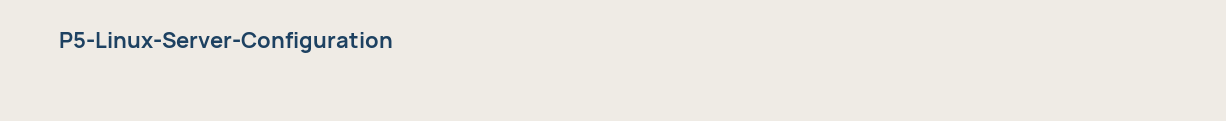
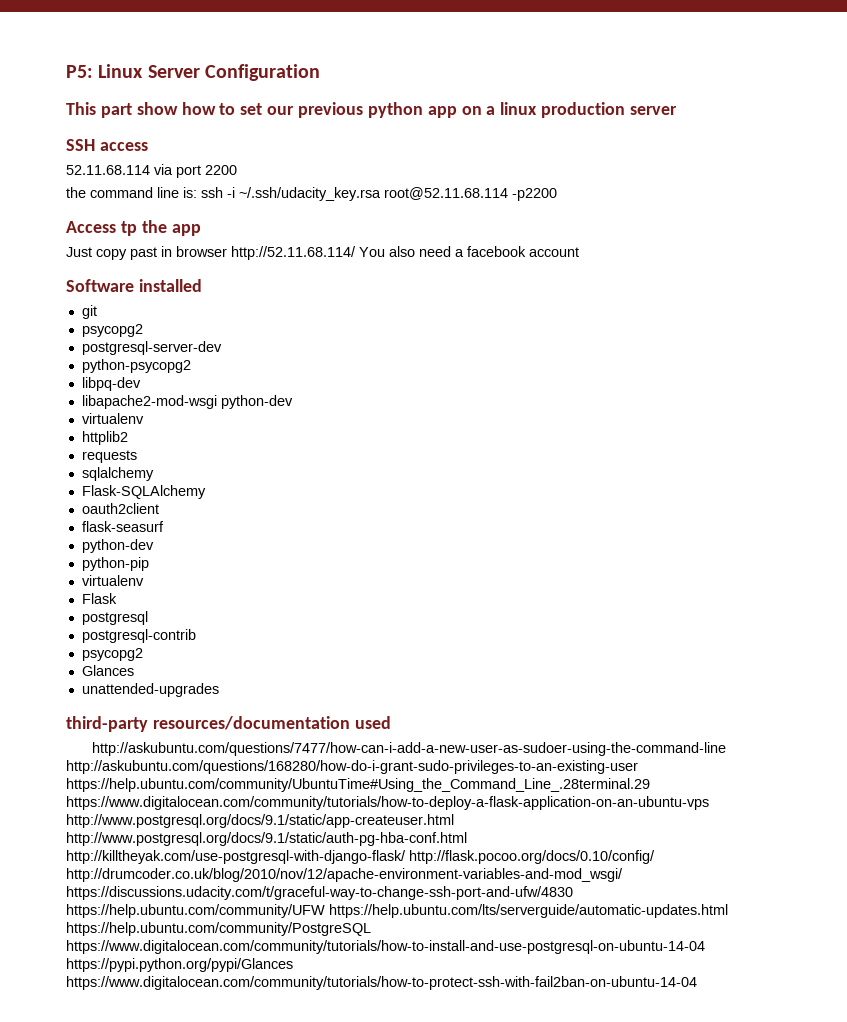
[59,32,393,53] P5-Linux-Server-Configuration -> [66,64,320,81] [66,102,678,118] [66,139,148,151] [66,164,237,178] [66,187,557,201] [66,220,201,236] [66,246,579,260] [66,279,202,292] [81,305,97,319] [81,324,143,337] [81,341,222,355] [81,359,191,373] [81,377,141,391] [81,395,293,409] [81,413,144,424] [81,431,128,445] [81,450,137,463] [81,467,154,481] [81,485,206,499] [81,503,159,514] [81,521,164,532] [81,539,154,553] [81,557,149,571] [81,575,144,586] [81,593,117,604] [81,611,148,625] [81,629,196,643] [81,648,143,661] [81,665,134,676] [81,683,219,697] [66,716,391,732] [92,742,727,756] [66,760,638,774] [66,778,650,792] [66,796,709,810] [66,814,454,828] [66,832,467,846] [66,850,655,864] [66,868,623,882] [66,886,573,900] [66,904,728,918] [66,922,371,936] [66,940,705,954] [66,958,293,972] [66,976,697,990] P5: Linux Server Configuration // This part show how to set our previous python app on a linux production server // SSH access // 52.11.68.114 via port 2200 // the command line is: ssh -i ~/.ssh/udacity_key.rsa root@52.11.68.114 -p2200 // Access tp the app // Just copy past in browser http://52.11.68.114/ You also need a facebook account // Software installed // git // psycopg2 // postgresql-server-dev // python-psycopg2 // libpq-dev // libapache2-mod-wsgi python-dev // virtualenv // httplib2 // requests // sqlalchemy // Flask-SQLAlchemy // oauth2client // flask-seasurf // python-dev // python-pip // virtualenv // Flask // postgresql // postgresql-contrib // psycopg2 // Glances // unattended-upgrades // third-party resources/documentation used // http://askubuntu.com/questions/7477/how-can-i-add-a-new-user-as-sudoer-using-the-command-line http://askubuntu.com/questions/168280/how-do-i-grant-sudo-privileges-to-an-existing-user https://help.ubuntu.com/community/UbuntuTime#Using_the_Command_Line_.28terminal.29 https://www.digitalocean.com/community/tutorials/how-to-deploy-a-flask-application-on-an-ubuntu-vps http://www.postgresql.org/docs/9.1/static/app-createuser.html http://www.postgresql.org/docs/9.1/static/auth-pg-hba-conf.html http://killtheyak.com/use-postgresql-with-django-flask/ http://flask.pocoo.org/docs/0.10/config/ http://drumcoder.co.uk/blog/2010/nov/12/apache-environment-variables-and-mod_wsgi/ https://discussions.udacity.com/t/graceful-way-to-change-ssh-port-and-ufw/4830 https://help.ubuntu.com/community/UFW https://help.ubuntu.com/lts/serverguide/automatic-updates.html https://help.ubuntu.com/community/PostgreSQL https://www.digitalocean.com/community/tutorials/how-to-install-and-use-postgresql-on-ubuntu-14-04 https://pypi.python.org/pypi/Glances https://www.digitalocean.com/community/tutorials/how-to-protect-ssh-with-fail2ban-on-ubuntu-14-04

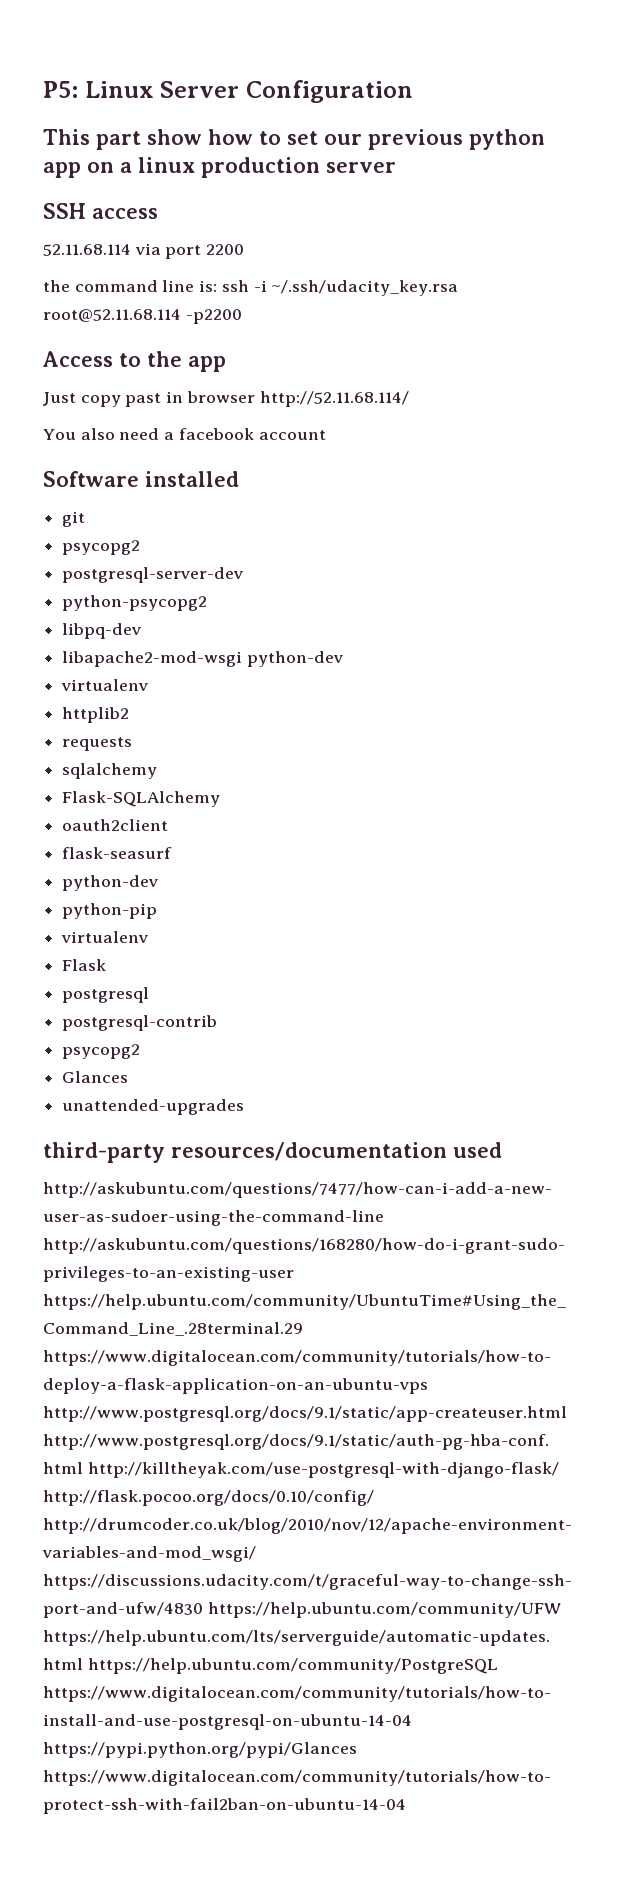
[120,221,137,236] tp -> [119,353,141,367] to
(356, 253) none -> (409, 399) //

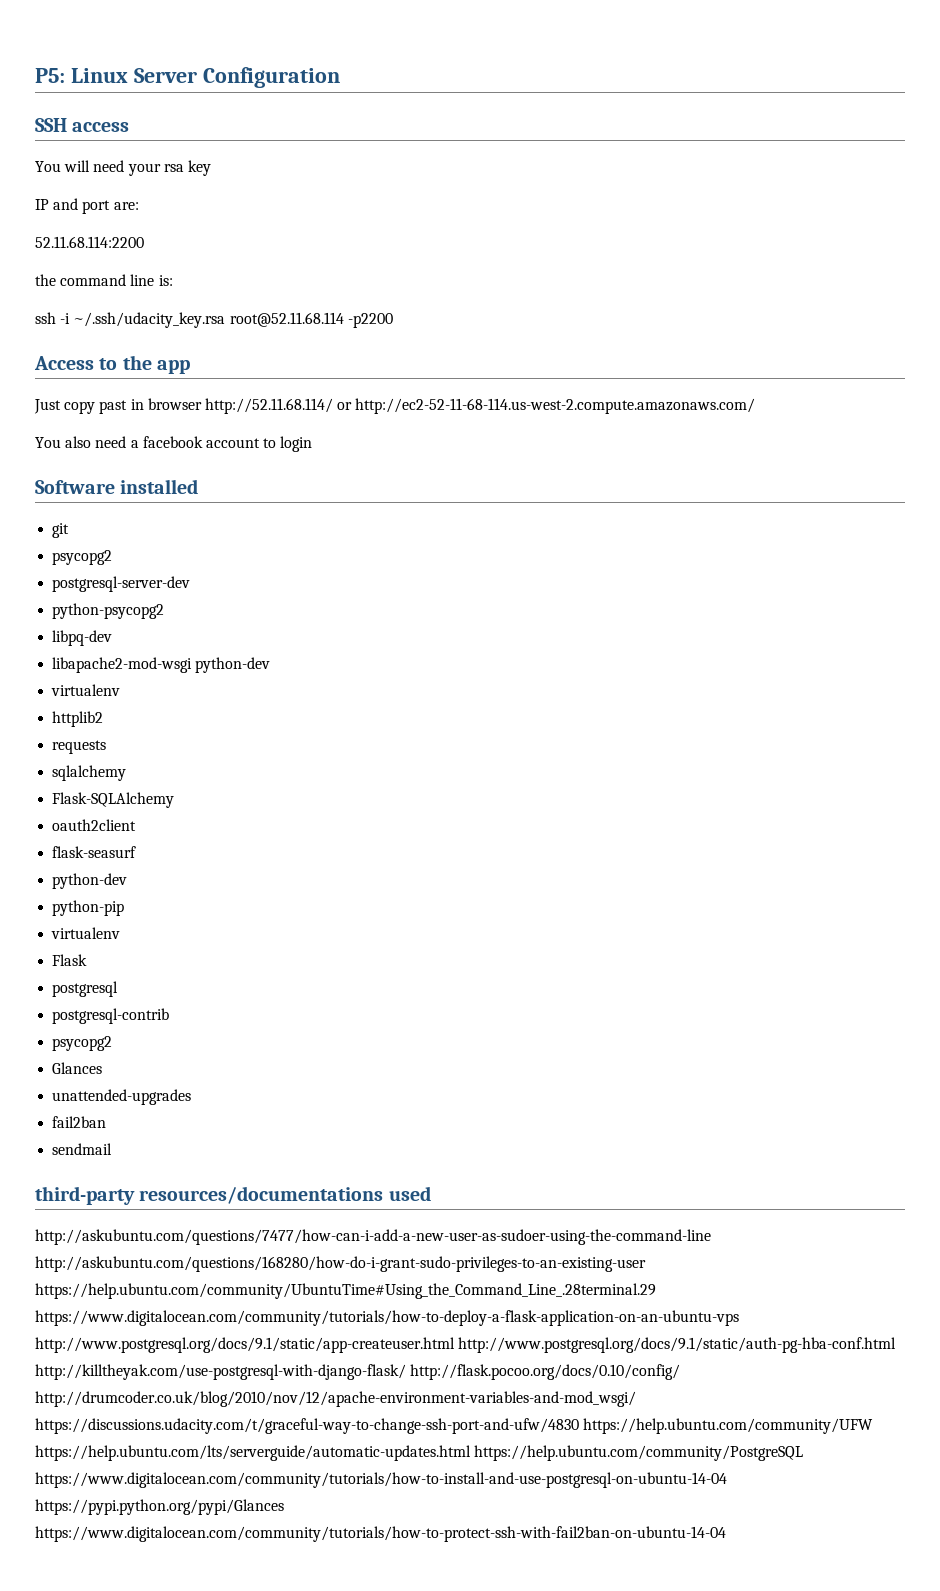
[43,129,545,150] [43,157,396,178] [43,203,158,219] [43,243,245,259] This part show how to set our previous python app on a linux production server // SSH access // 52.11.68.114 via port 2200 -> [35,118,130,132] [35,160,211,176] [35,198,139,214] [35,236,144,248] SSH access // You will need your rsa key // IP and port are: // 52.11.68.114:2200
(218, 286) none -> (173, 280) //
(409, 399) none -> [337,398,756,414] or http://ec2-52-11-68-114.us-west-2.compute.amazonaws.com/
(326, 435) none -> [263,436,313,452] to login
(245, 1107) none -> [52,1116,107,1128] [52,1143,113,1155] // fail2ban // sendmail
[171,1142,447,1161] resources/documentation -> [139,1186,384,1204] resources/documentations

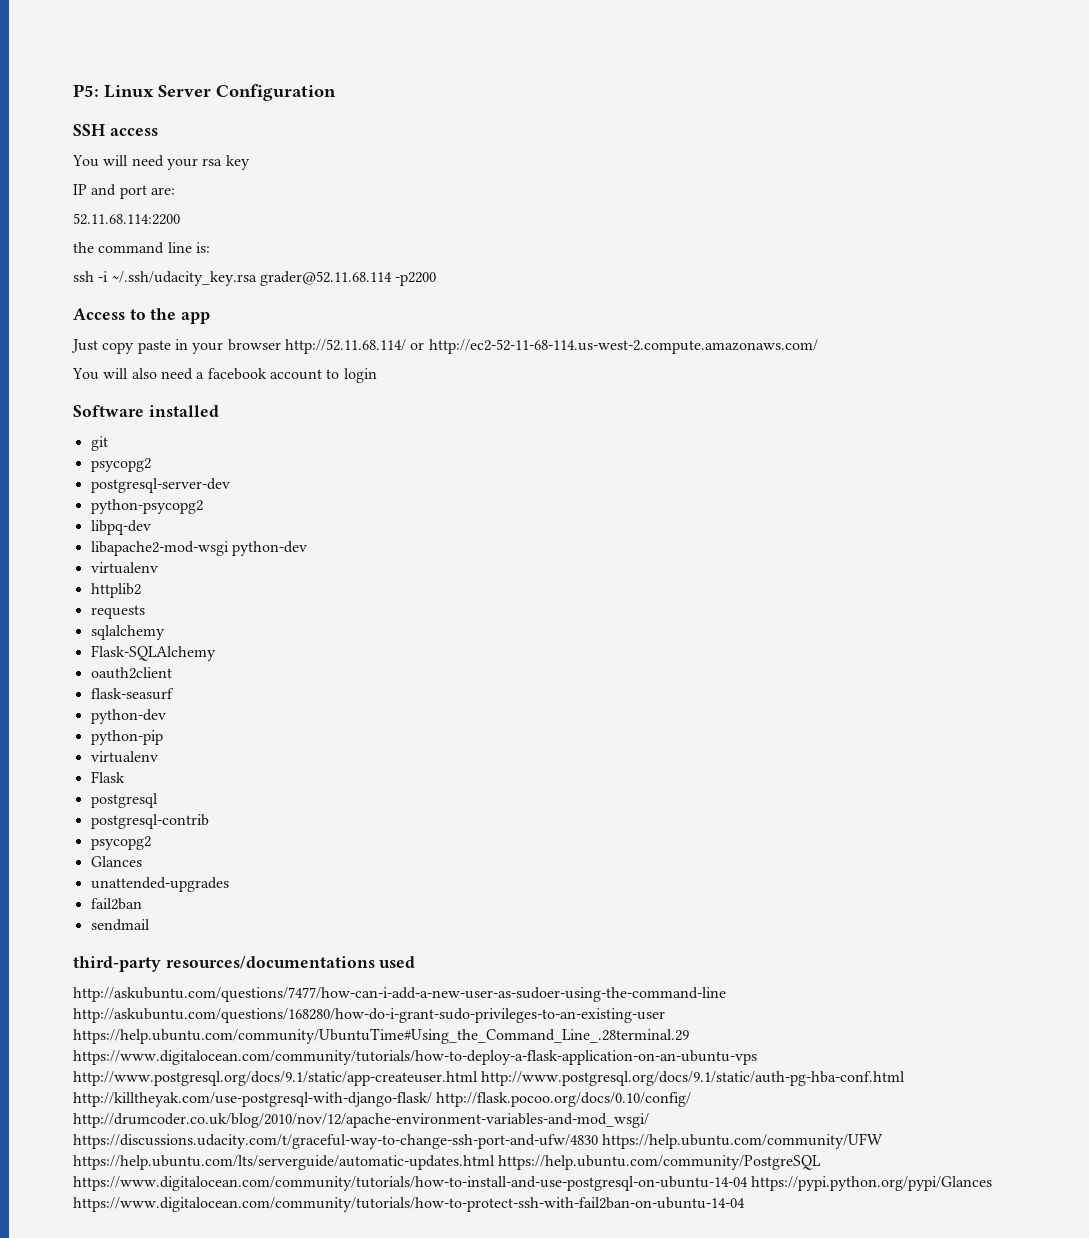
[229,312,344,327] root@52.11.68.114 -> [259,271,392,286] grader@52.11.68.114
[99,399,144,414] past in -> [137,339,224,354] paste in your
(61, 442) none -> [103,368,129,379] will

